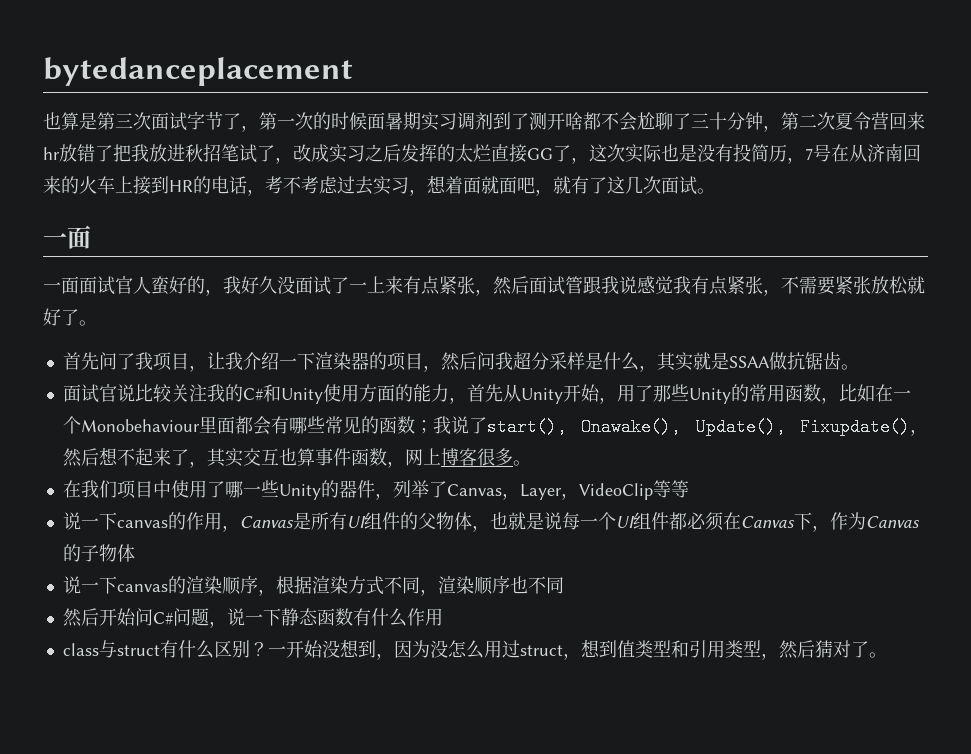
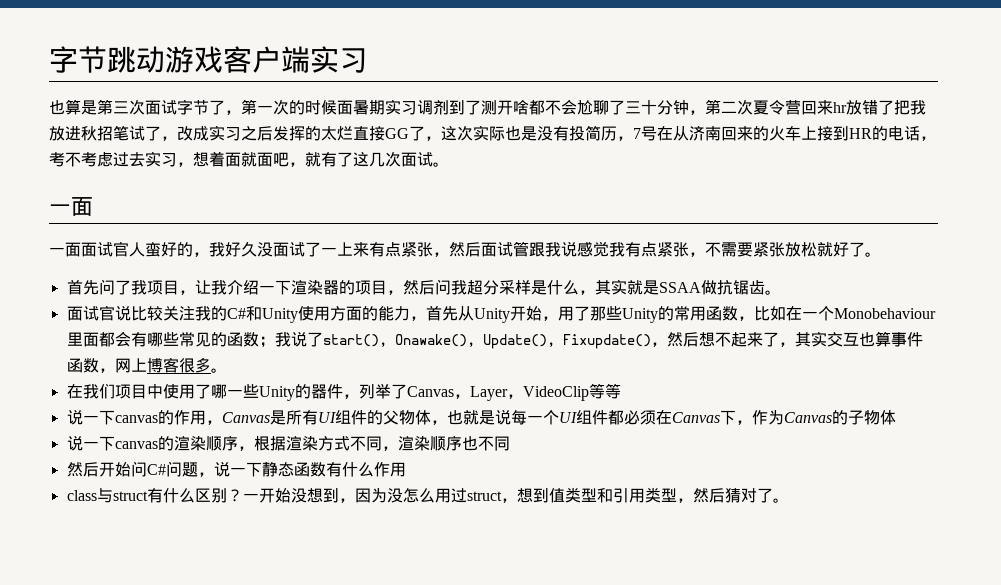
[43,57,353,86] bytedanceplacement -> [49,46,368,73] 字节跳动游戏客户端实习

